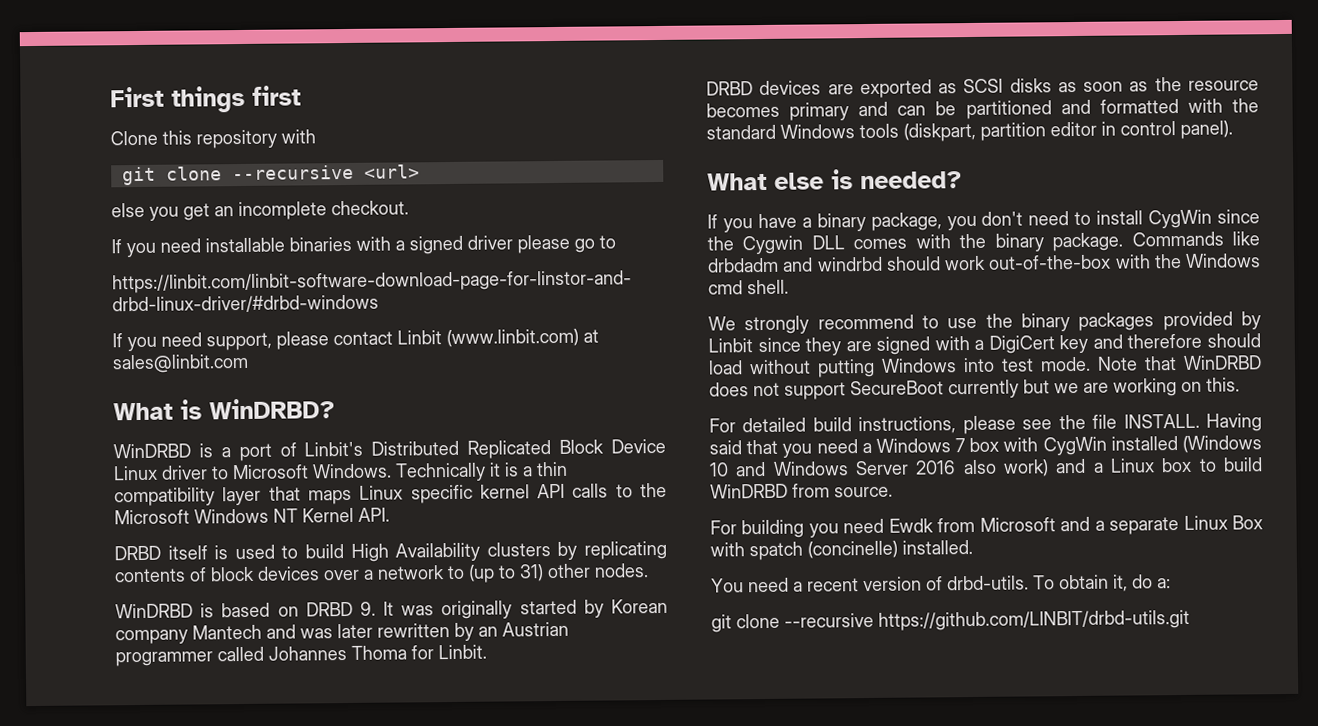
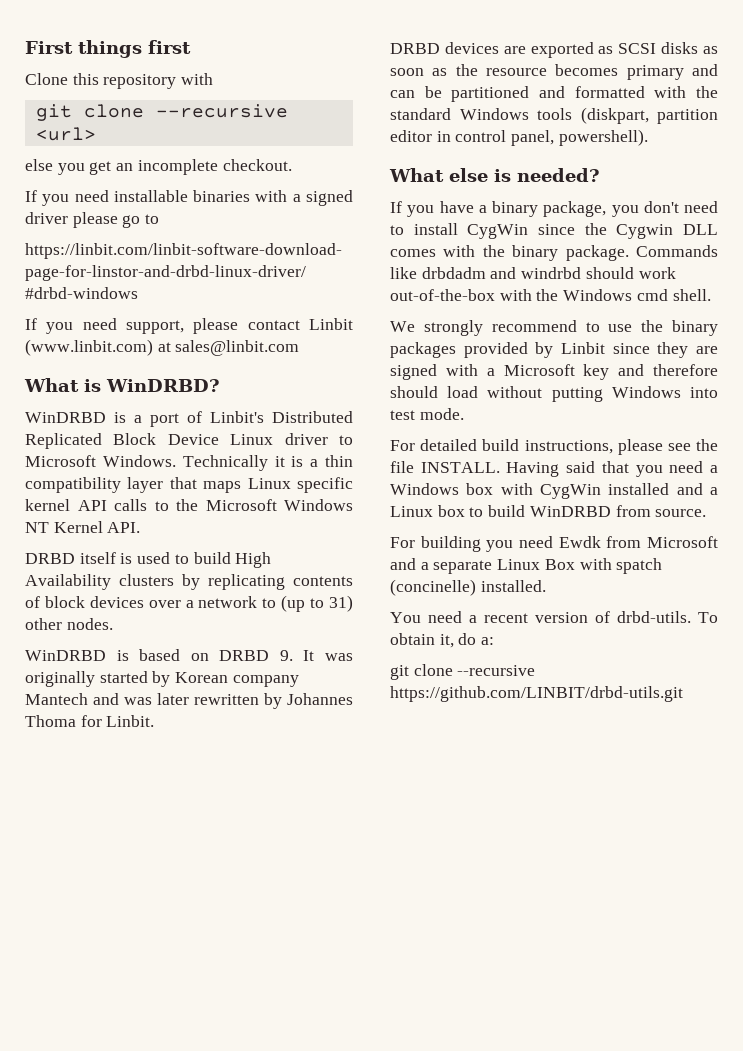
[478,621,569,637] [115,646,264,667] an Austrian programmer called -> (282, 701) none
[1180,120,1233,139] panel). -> [511,129,648,146] panel, powershell).
[988,335,1055,354] DigiCert -> [503,364,575,376] Microsoft
[1097,355,1262,371] [709,377,1240,400] Note that WinDRBD does not support SecureBoot currently but we are working on this. -> (464, 414) none
[955,438,966,453] 7 -> (459, 489) none
[1182,435,1262,453] [709,459,1049,477] (Windows 10 and Windows Server 2016 also work) -> (670, 489) none

